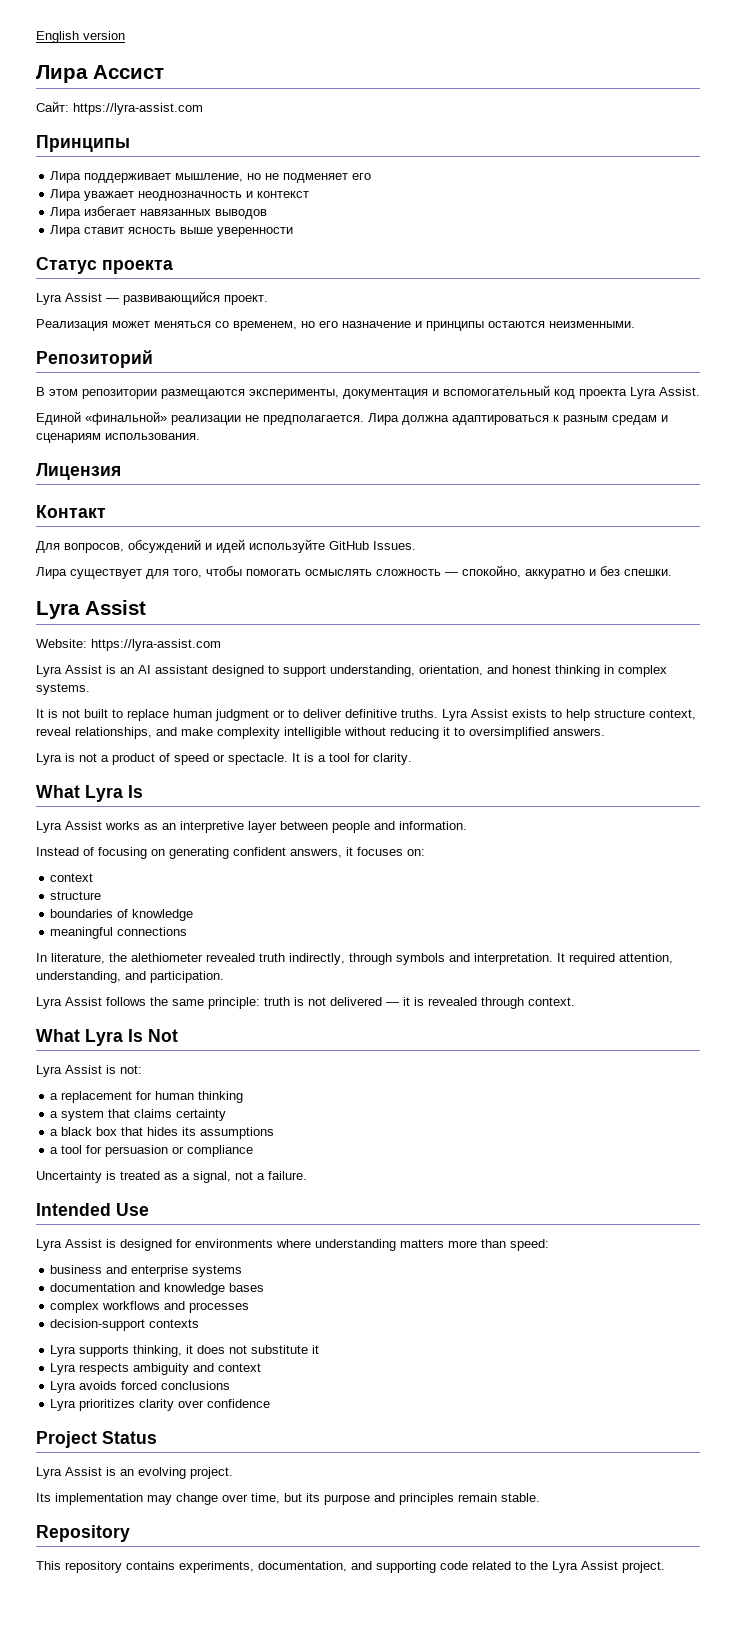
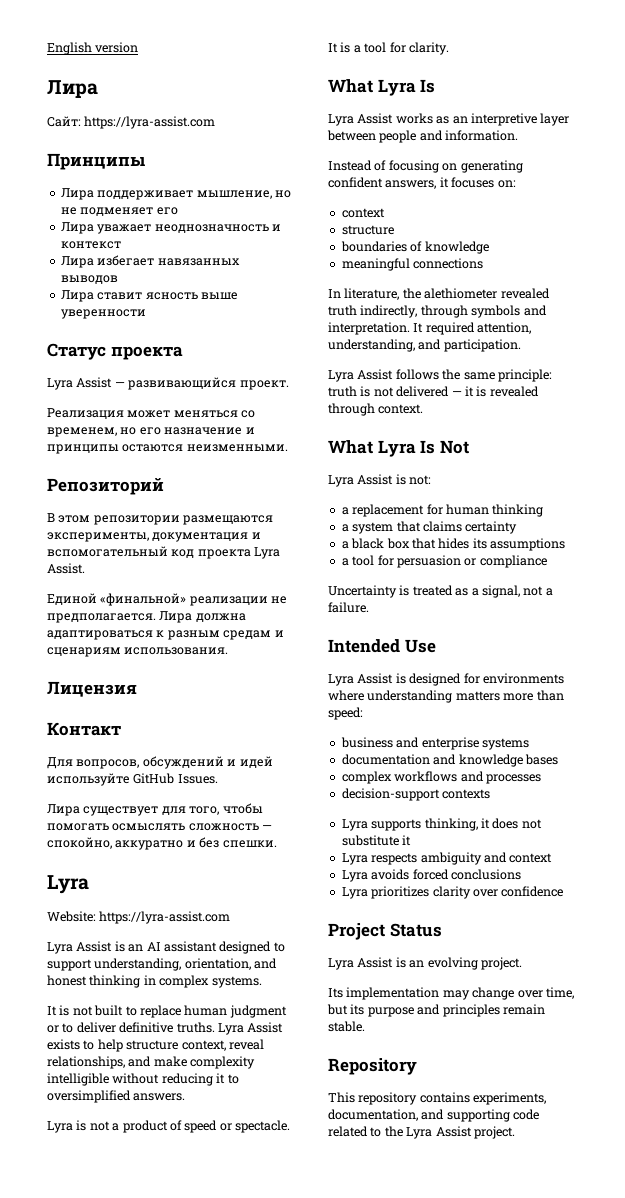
[93,65,164,79] Ассист -> (98, 89) none
[85,600,146,615] Assist -> (89, 884) none

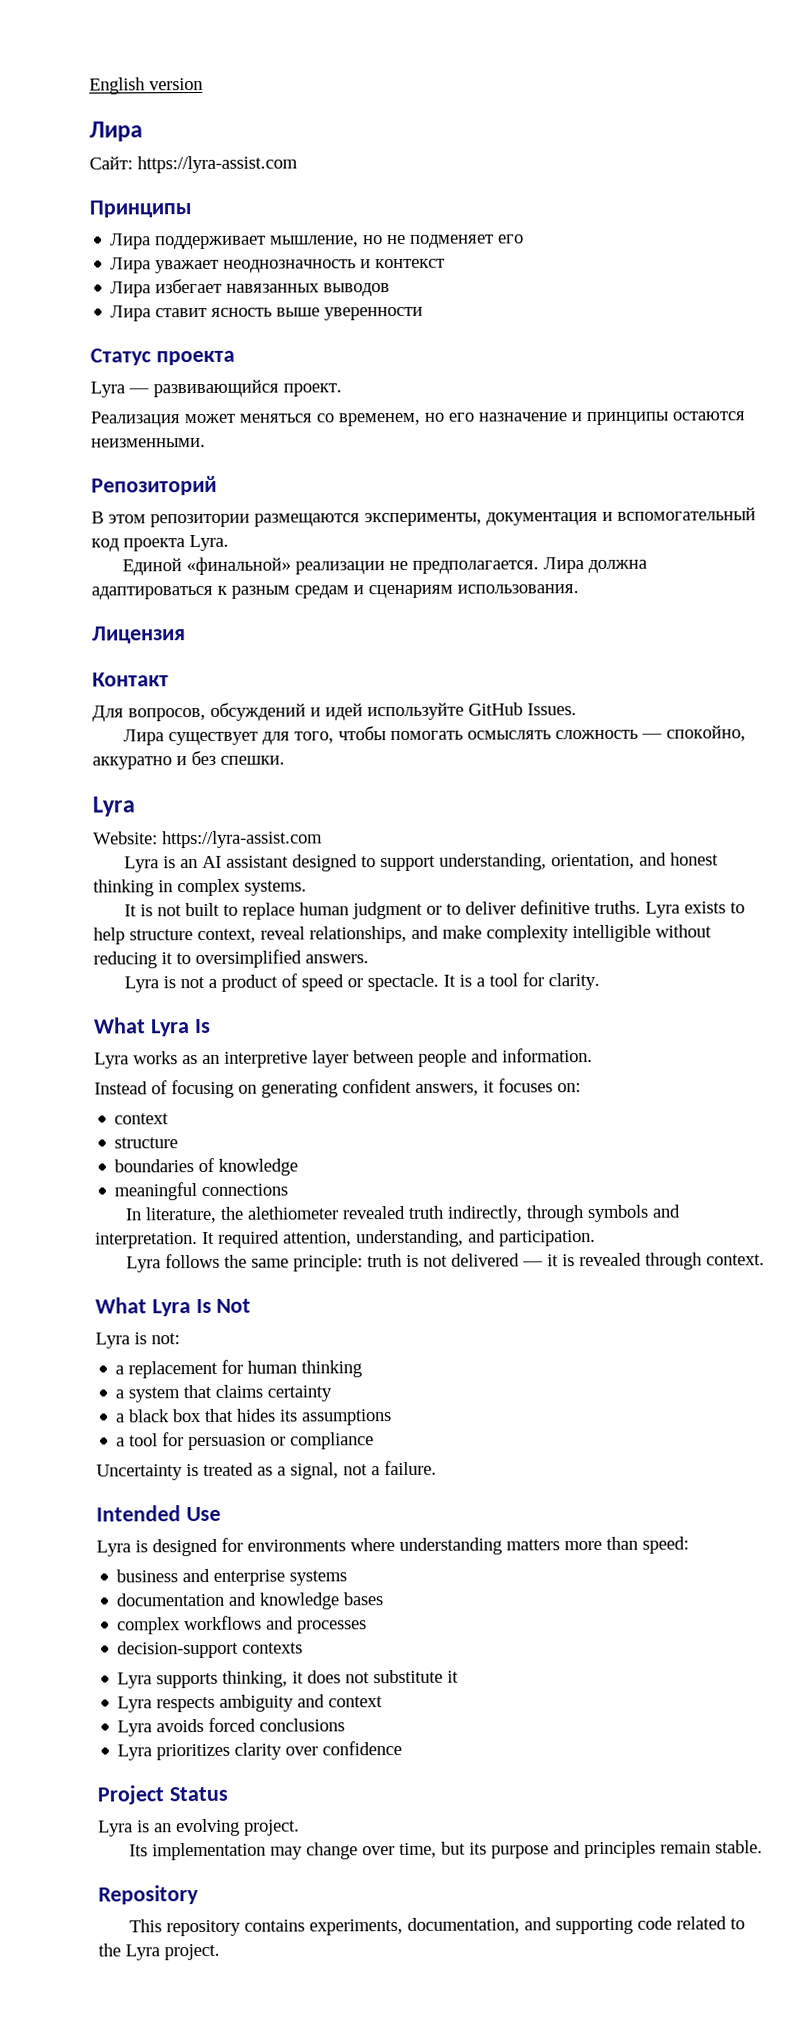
[76,377,113,388] Assist -> (125, 389) none
[254,547,281,559] [47,563,85,574] Lyra Assist. -> [189,534,229,552] Lyra.
[76,941,113,952] Assist -> (159, 864) none
[247,1022,284,1033] Assist -> (680, 909) none
[357,113,394,124] Assist -> (129, 1060) none
[357,369,394,380] Assist -> (161, 1264) none
[357,474,394,485] Assist -> (130, 1340) none
[357,673,394,684] Assist -> (131, 1548) none
[357,957,394,968] Assist -> (133, 1828) none
[435,1126,472,1137] Assist -> (160, 1952) none

